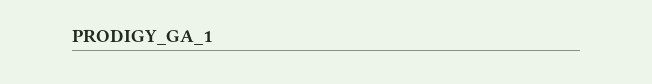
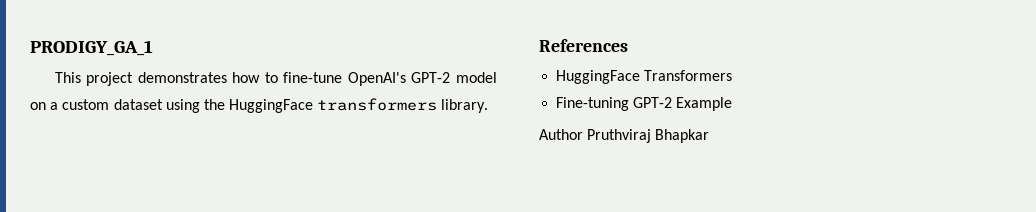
(213, 37) none -> [54,72,497,86] [30,98,489,113] [539,39,628,52] [556,70,733,84] [556,97,733,111] [539,129,710,143] // This project demonstrates how to fine-tune OpenAI's GPT-2 model on a custom dataset using the HuggingFace transformers library. // References // HuggingFace Transformers // Fine-tuning GPT-2 Example // Author Pruthviraj Bhapkar

